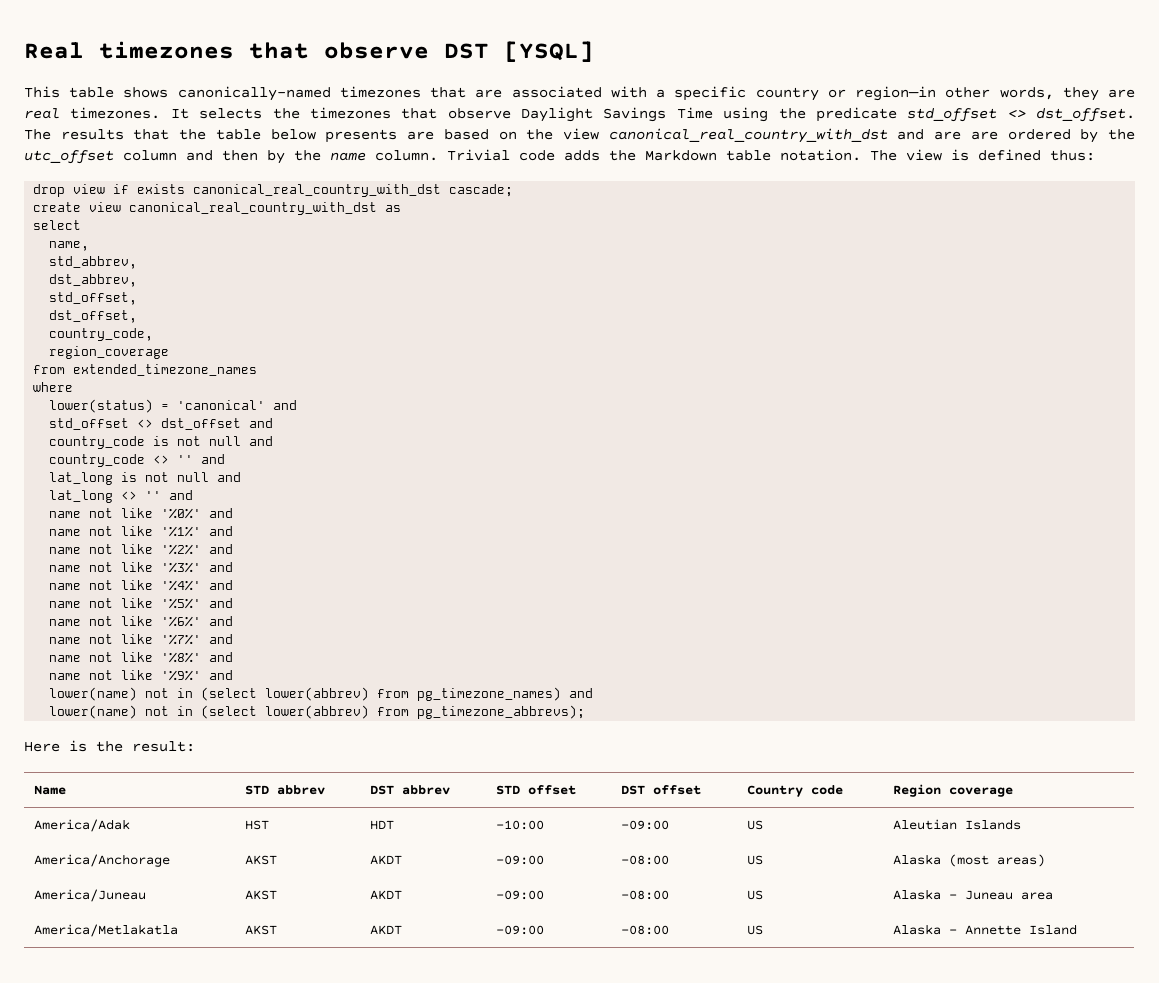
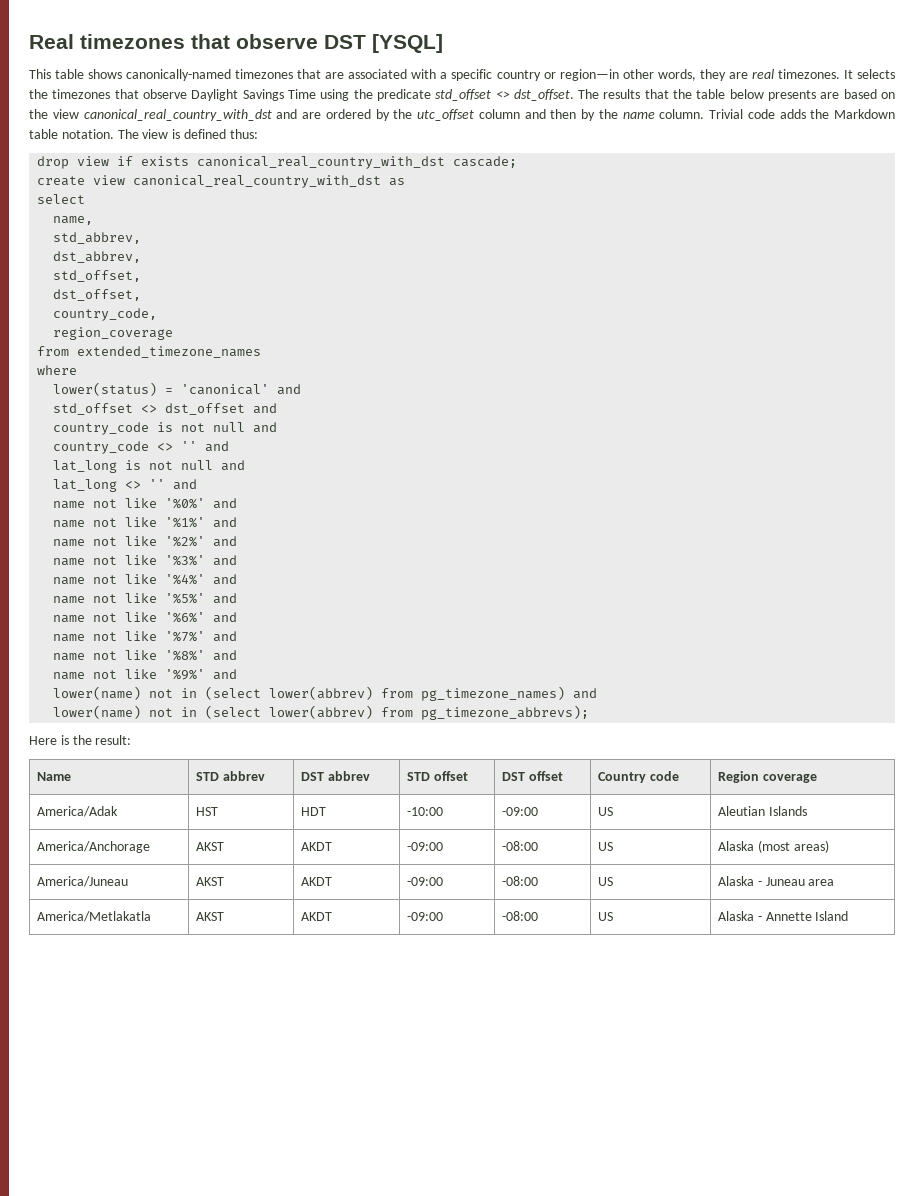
[970,131,998,140] are -> (321, 115) none

